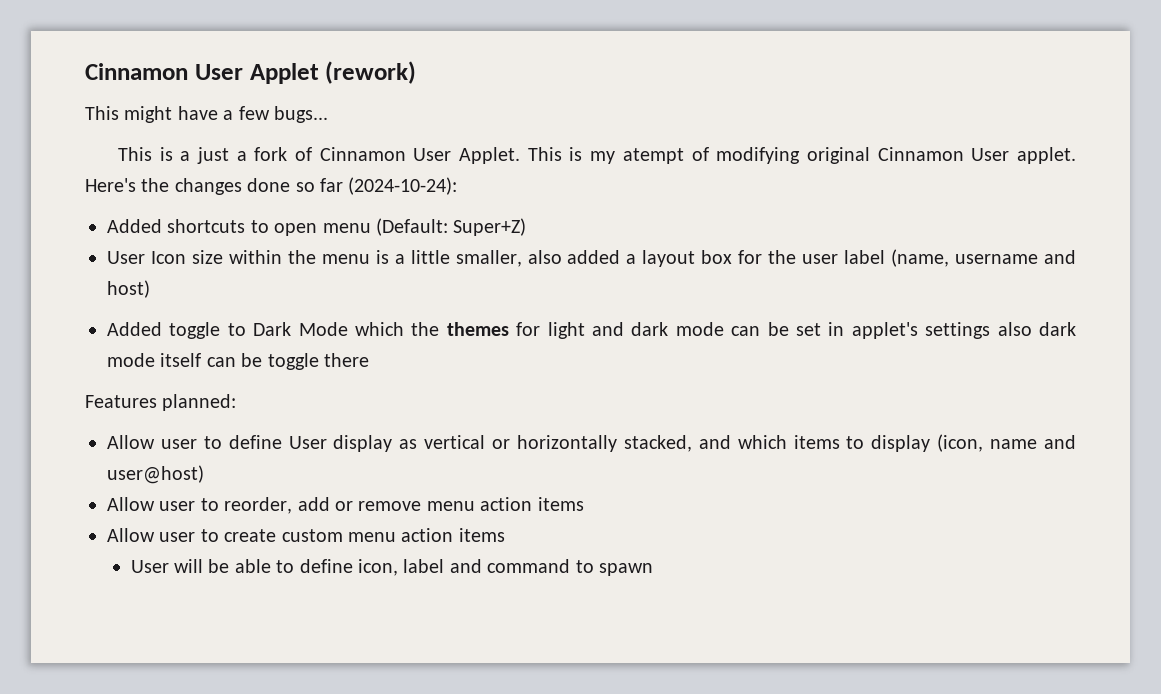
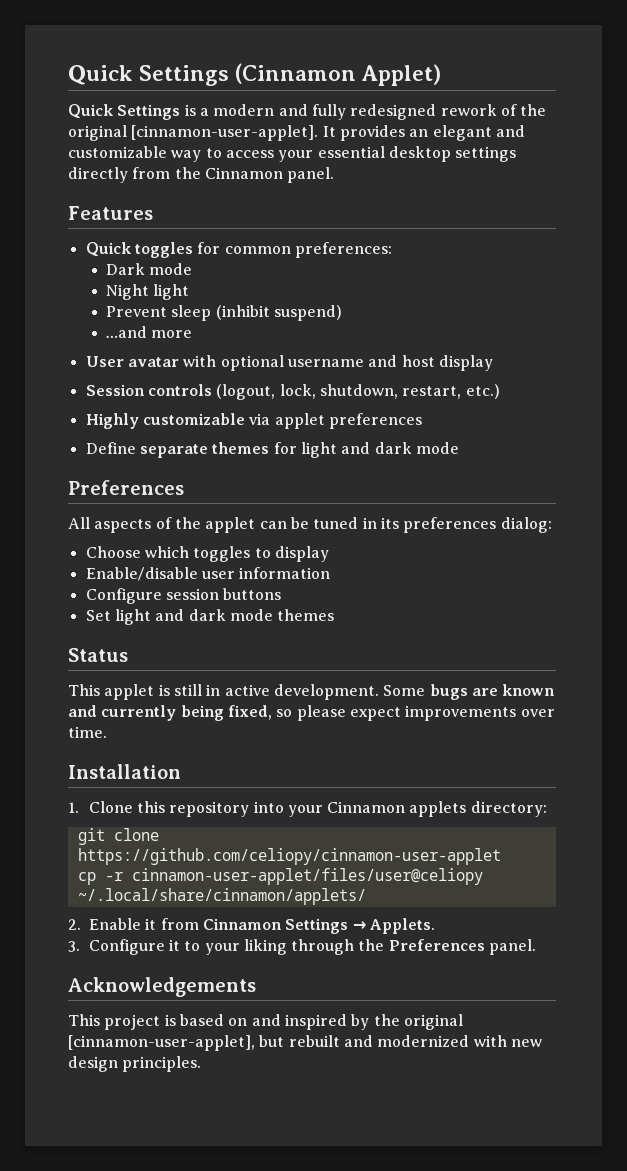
[85,61,417,84] [85,106,328,123] [117,147,1076,164] [85,177,458,195] [107,218,527,236] [107,249,1077,267] [107,280,150,298] [107,322,440,339] Cinnamon User Applet (rework) // This might have a few bugs... // This is a just a fork of Cinnamon User Applet. This is my atempt of modifying original Cinnamon User applet. Here's the changes done so far (2024-10-24): // Added shortcuts to open menu (Default: Super+Z) // User Icon size within the menu is a little smaller, also added a layout box for the user label (name, username and host) // Added toggle to Dark Mode which the -> [68,63,442,86] [68,104,547,120] [68,125,525,141] [68,146,517,162] [68,167,335,183] [68,206,153,220] [85,242,392,258] [106,263,193,275] [106,284,190,300] [106,305,343,321] [106,326,193,338] [85,355,493,371] [85,384,500,400] [85,413,422,429] [85,442,208,458] Quick Settings (Cinnamon Applet) // Quick Settings is a modern and fully redesigned rework of the original [cinnamon-user-applet]. It provides an elegant and customizable way to access your essential desktop settings directly from the Cinnamon panel. // Features // Quick toggles for common preferences: // Dark mode // Night light // Prevent sleep (inhibit suspend) // …and more // User avatar with optional username and host display // Session controls (logout, lock, shutdown, restart, etc.) // Highly customizable via applet preferences // Define separate
[731,322,1076,339] [107,353,369,370] [85,394,237,411] [107,434,1077,452] [107,465,204,484] [107,497,584,514] [107,528,505,542] [130,559,653,576] can be set in applet's settings also dark mode itself can be toggle there // Features planned: // Allow user to define User display as vertical or horizontally stacked, and which items to display (icon, name and user@host) // Allow user to reorder, add or remove menu action items // Allow user to create custom menu action items // User will be able to define icon, label and command to spawn -> [68,480,184,495] [68,517,552,533] [85,546,329,562] [85,567,331,581] [85,588,282,604] [85,609,335,625] [68,648,128,662] [68,684,556,700] [68,705,555,721] [68,726,107,738] [68,764,181,779] [68,801,547,817] [77,828,159,845] [77,848,501,865] [77,868,483,885] [77,888,366,905] [68,918,435,934] [68,939,537,955] [68,977,256,997] [68,1014,463,1030] [68,1035,542,1051] [68,1056,202,1072] // Preferences // All aspects of the applet can be tuned in its preferences dialog: // Choose which toggles to display // Enable/disable user information // Configure session buttons // Set light and dark mode themes // Status // This applet is still in active development. Some bugs are known and currently being fixed, so please expect improvements over time. // Installation // 1. Clone this repository into your Cinnamon applets directory: // git clone https://github.com/celiopy/cinnamon-user-applet // cp -r cinnamon-user-applet/files/user@celiopy ~/.local/share/cinnamon/applets/ // 2. Enable it from Cinnamon Settings → Applets. // 3. Configure it to your liking through the Preferences panel. // Acknowledgements // This project is based on and inspired by the original [cinnamon-user-applet], but rebuilt and modernized with new design principles.

